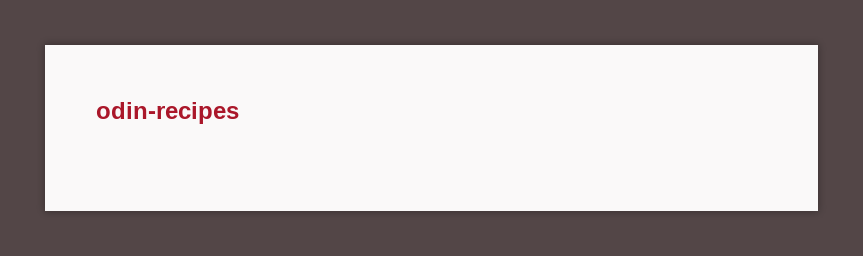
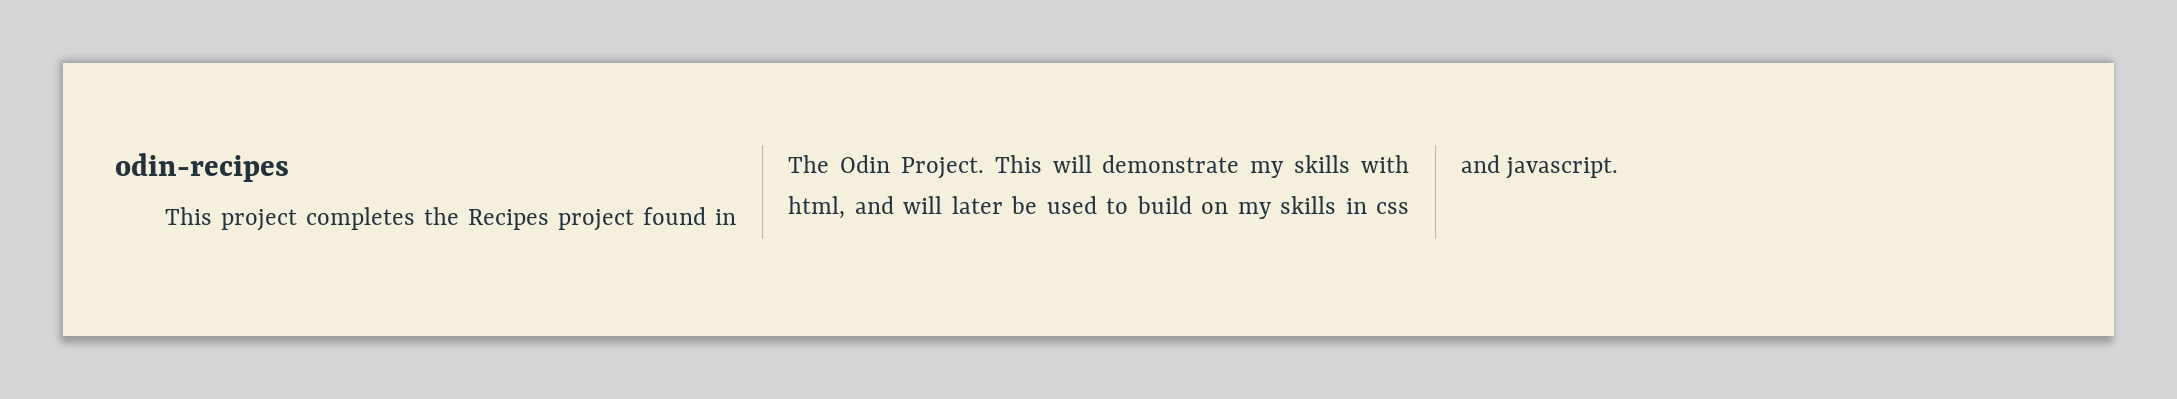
(239, 113) none -> [164,207,736,231] [788,155,1409,179] [788,196,1409,219] [1461,155,1619,179] // This project completes the Recipes project found in The Odin Project. This will demonstrate my skills with html, and will later be used to build on my skills in css and javascript.

